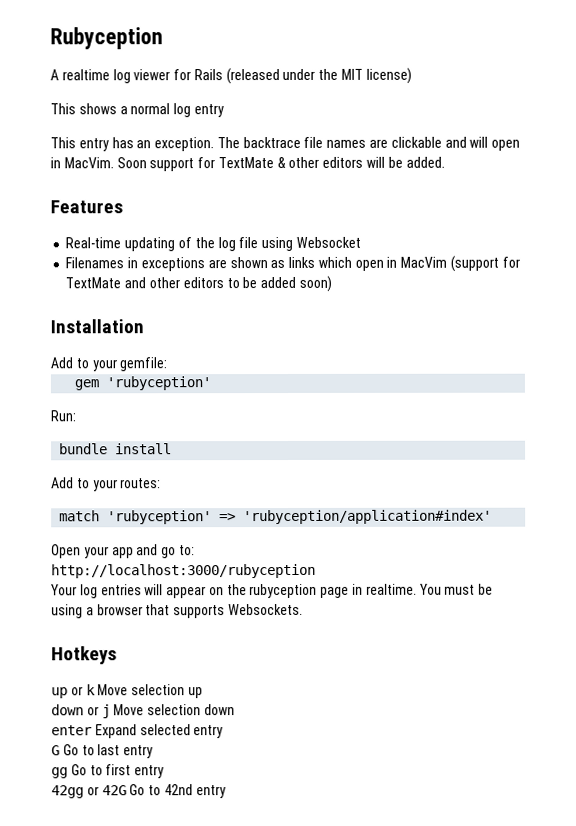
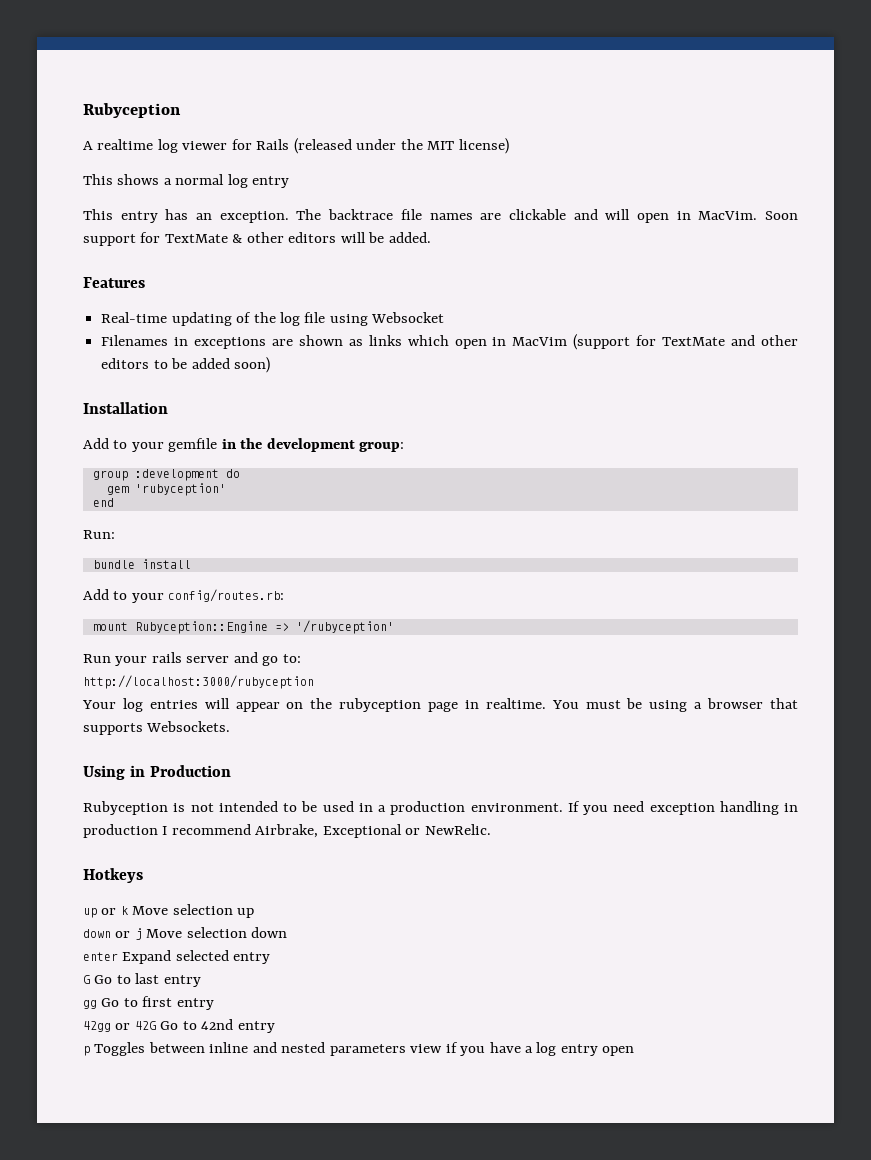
[119,357,168,372] gemfile: -> [168,438,405,452] [92,469,240,481] gemfile in the development group: // group :development do
(212, 383) none -> [92,498,114,507] // end
[120,478,162,489] [59,509,493,525] [51,544,134,559] routes: // match 'rubyception' => 'rubyception/application#index' // Open your app -> [168,589,285,602] [92,620,394,634] [83,652,230,666] config/routes.rb: // mount Rubyception::Engine => '/rubyception' // Run your rails server
(303, 609) none -> [83,765,231,780] [83,801,798,815] [83,824,491,838] // Using in Production // Rubyception is not intended to be used in a production environment. If you need exception handling in production I recommend Airbrake, Exceptional or NewRelic.
(226, 792) none -> [83,1042,635,1056] // p Toggles between inline and nested parameters view if you have a log entry open

